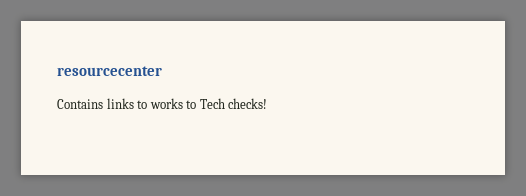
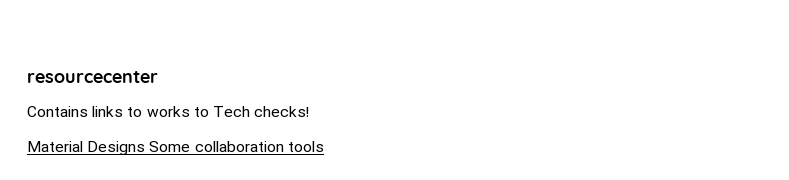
(268, 103) none -> [27,141,324,155] // Material Designs Some collaboration tools

